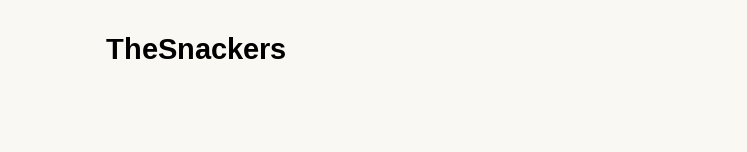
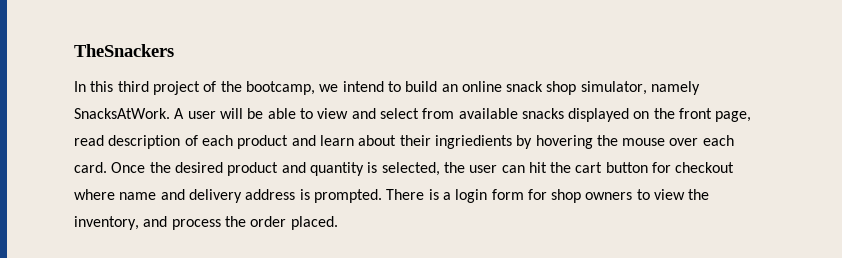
(286, 48) none -> [74,81,701,95] [74,108,752,122] [74,135,734,149] [74,162,735,176] [74,189,710,203] [74,216,338,230] // In this third project of the bootcamp, we intend to build an online snack shop simulator, namely SnacksAtWork. A user will be able to view and select from available snacks displayed on the front page, read description of each product and learn about their ingriedients by hovering the mouse over each card. Once the desired product and quantity is selected, the user can hit the cart button for checkout where name and delivery address is prompted. There is a login form for shop owners to view the inventory, and process the order placed.

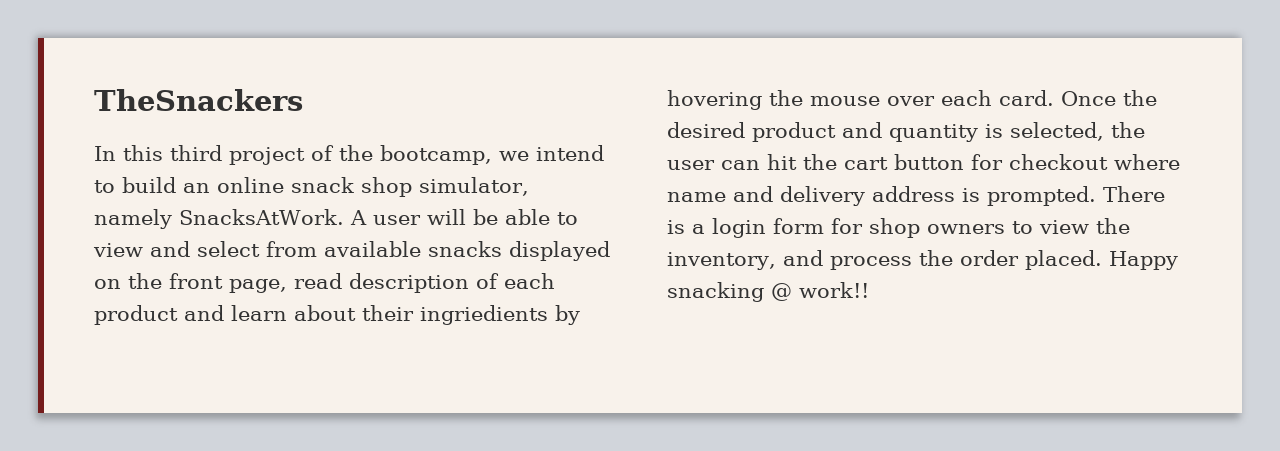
(338, 223) none -> [1108,251,1178,270] [667,282,869,302] Happy snacking @ work!!

